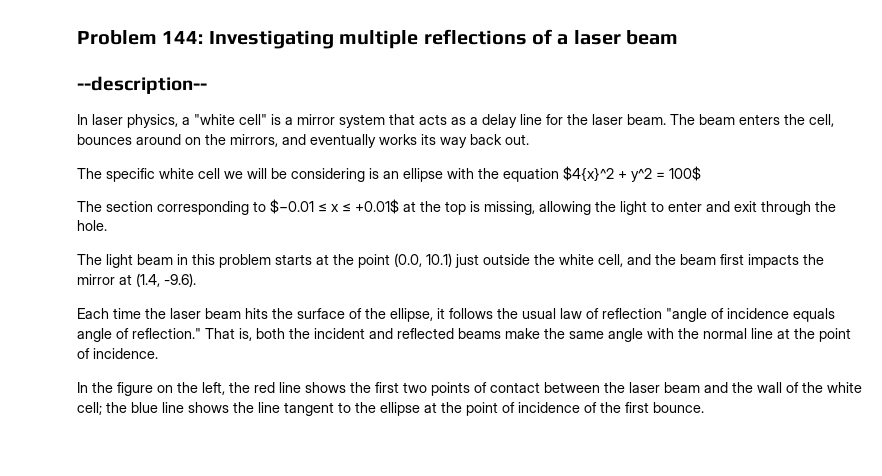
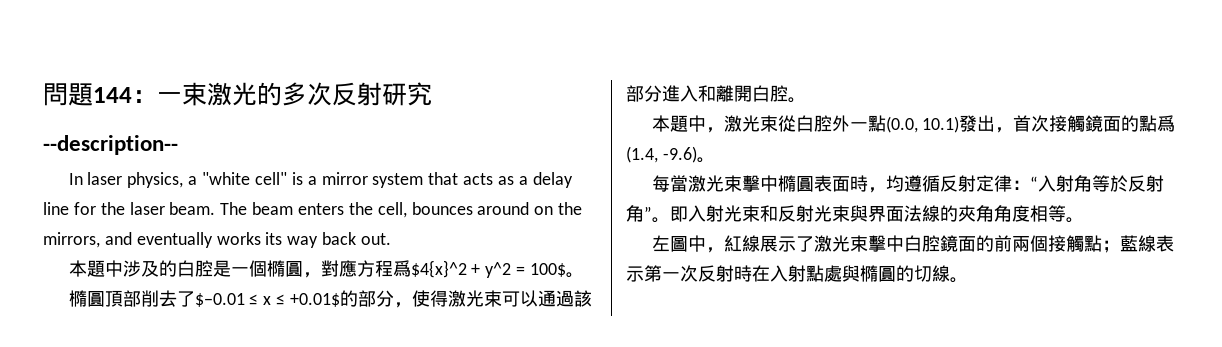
[77,29,679,49] Problem 144: Investigating multiple reflections of a laser beam -> [43,82,432,106] 問題144：一束激光的多次反射研究
[77,168,559,182] The specific white cell we will be considering is an ellipse with the equation -> [68,260,411,278] 本題中涉及的白腔是一個橢圓，對應方程爲
[77,201,266,215] // The section corresponding to -> [566,272,585,278] [68,290,195,307] 。 // 橢圓頂部削去了
[403,201,836,215] [77,220,107,231] [77,253,824,268] [77,273,196,287] [77,308,835,322] [77,328,851,342] [77,348,158,359] [77,382,862,396] [77,402,704,416] at the top is missing, allowing the light to enter and exit through the hole. // The light beam in this problem starts at the point (0.0, 10.1) just outside the white cell, and the beam first impacts the mirror at (1.4, -9.6). // Each time the laser beam hits the surface of the ellipse, it follows the usual law of reflection "angle of incidence equals angle of reflection." That is, both the incident and reflected beams make the same angle with the normal line at the point of incidence. // In the figure on the left, the red line shows the first two points of contact between the laser beam and the wall of the white cell; the blue line shows the line tangent to the ellipse at the point of incidence of the first bounce. -> [340,290,593,308] [626,85,806,103] [651,115,1176,133] [626,146,715,163] [651,175,1164,193] [626,205,1084,223] [651,235,1174,253] [626,265,968,283] 的部分，使得激光束可以通過該部分進入和離開白腔。 // 本題中，激光束從白腔外一點(0.0, 10.1)發出，首次接觸鏡面的點爲(1.4, -9.6)。 // 每當激光束擊中橢圓表面時，均遵循反射定律：“入射角等於反射角”。即入射光束和反射光束與界面法線的夾角角度相等。 // 左圖中，紅線展示了激光束擊中白腔鏡面的前兩個接觸點；藍線表示第一次反射時在入射點處與橢圓的切線。

